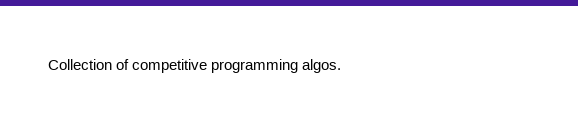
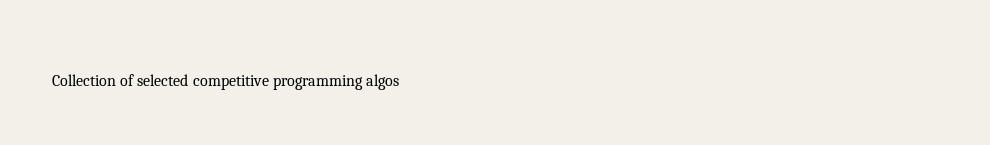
(130, 64) none -> [137,74,189,86] selected
[302,59,342,73] algos. -> [365,74,399,90] algos

